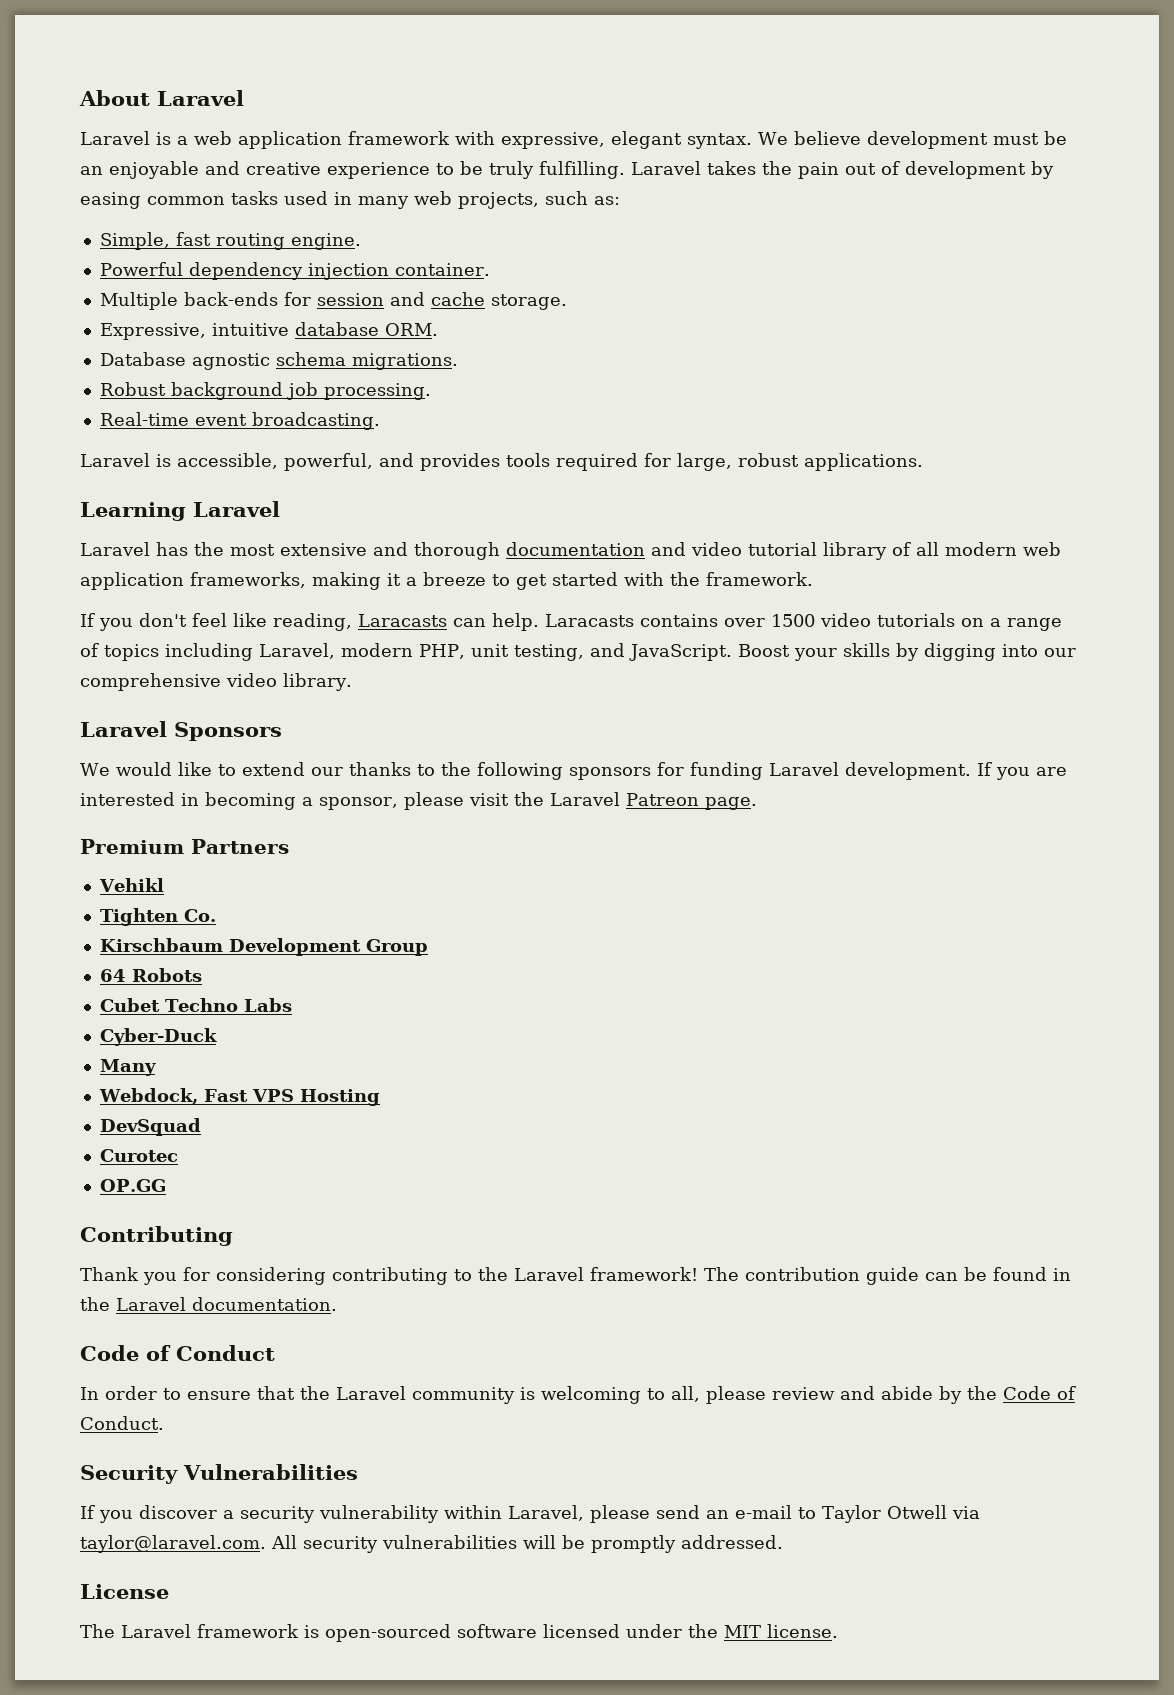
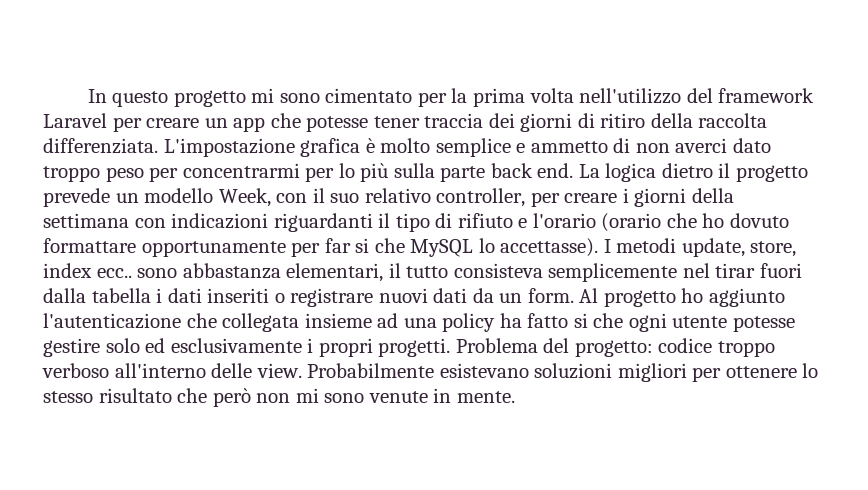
[79,90,244,106] [80,131,1067,149] [80,161,1054,179] [80,191,620,209] [99,232,361,250] [99,262,490,280] [99,292,567,310] [99,322,438,340] [99,352,458,370] [99,382,431,400] [99,412,380,430] [80,453,923,471] [80,501,280,521] [80,542,1061,560] [80,572,813,590] [80,613,1062,631] [80,643,1076,661] [80,673,352,691] [80,721,282,741] [80,762,1067,780] [80,792,757,810] [80,839,289,854] [98,878,164,892] [99,908,216,926] [99,938,428,956] [99,968,202,982] [99,998,292,1012] [99,1028,217,1046] [99,1059,156,1076] [98,1088,380,1106] [99,1118,201,1136] [99,1149,178,1162] [99,1179,166,1192] [80,1226,233,1246] [80,1267,1071,1285] [80,1297,337,1311] [80,1345,275,1361] [80,1386,1076,1404] [80,1416,164,1430] [80,1464,358,1484] [80,1505,980,1523] [80,1535,783,1553] [80,1584,169,1599] [80,1624,838,1642] About Laravel // Laravel is a web application framework with expressive, elegant syntax. We believe development must be an enjoyable and creative experience to be truly fulfilling. Laravel takes the pain out of development by easing common tasks used in many web projects, such as: // Simple, fast routing engine. // Powerful dependency injection container. // Multiple back-ends for session and cache storage. // Expressive, intuitive database ORM. // Database agnostic schema migrations. // Robust background job processing. // Real-time event broadcasting. // Laravel is accessible, powerful, and provides tools required for large, robust applications. // Learning Laravel // Laravel has the most extensive and thorough documentation and video tutorial library of all modern web application frameworks, making it a breeze to get started with the framework. // If you don't feel like reading, Laracasts can help. Laracasts contains over 1500 video tutorials on a range of topics including Laravel, modern PHP, unit testing, and JavaScript. Boost your skills by digging into our comprehensive video library. // Laravel Sponsors // We would like to extend our thanks to the following sponsors for funding Laravel development. If you are interested in becoming a sponsor, please visit the Laravel Patreon page. // Premium Partners // Vehikl // Tighten Co. // Kirschbaum Development Group // 64 Robots // Cubet Techno Labs // Cyber-Duck // Many // Webdock, Fast VPS Hosting // DevSquad // Curotec // OP.GG // Contributing // Thank you for considering contributing to the Laravel framework! The contribution guide can be found in the Laravel documentation. // Code of Conduct // In order to ensure that the Laravel community is welcoming to all, please review and abide by the Code of Conduct. // Security Vulnerabilities // If you discover a security vulnerability within Laravel, please send an e-mail to Taylor Otwell via taylor@laravel.com. All security vulnerabilities will be promptly addressed. // License // The Laravel framework is open-sourced software licensed under the MIT license. -> [87,88,815,107] [43,113,768,132] [43,138,771,157] [43,163,809,182] [43,188,734,207] [43,213,789,232] [43,238,797,257] [43,263,802,282] [43,288,786,307] [43,313,795,332] [43,338,775,357] [42,363,819,382] [43,388,515,407] In questo progetto mi sono cimentato per la prima volta nell'utilizzo del framework Laravel per creare un app che potesse tener traccia dei giorni di ritiro della raccolta differenziata. L'impostazione grafica è molto semplice e ammetto di non averci dato troppo peso per concentrarmi per lo più sulla parte back end. La logica dietro il progetto prevede un modello Week, con il suo relativo controller, per creare i giorni della settimana con indicazioni riguardanti il tipo di rifiuto e l'orario (orario che ho dovuto formattare opportunamente per far si che MySQL lo accettasse). I metodi update, store, index ecc.. sono abbastanza elementari, il tutto consisteva semplicemente nel tirar fuori dalla tabella i dati inseriti o registrare nuovi dati da un form. Al progetto ho aggiunto l'autenticazione che collegata insieme ad una policy ha fatto si che ogni utente potesse gestire solo ed esclusivamente i propri progetti. Problema del progetto: codice troppo verboso all'interno delle view. Probabilmente esistevano soluzioni migliori per ottenere lo stesso risultato che però non mi sono venute in mente.

